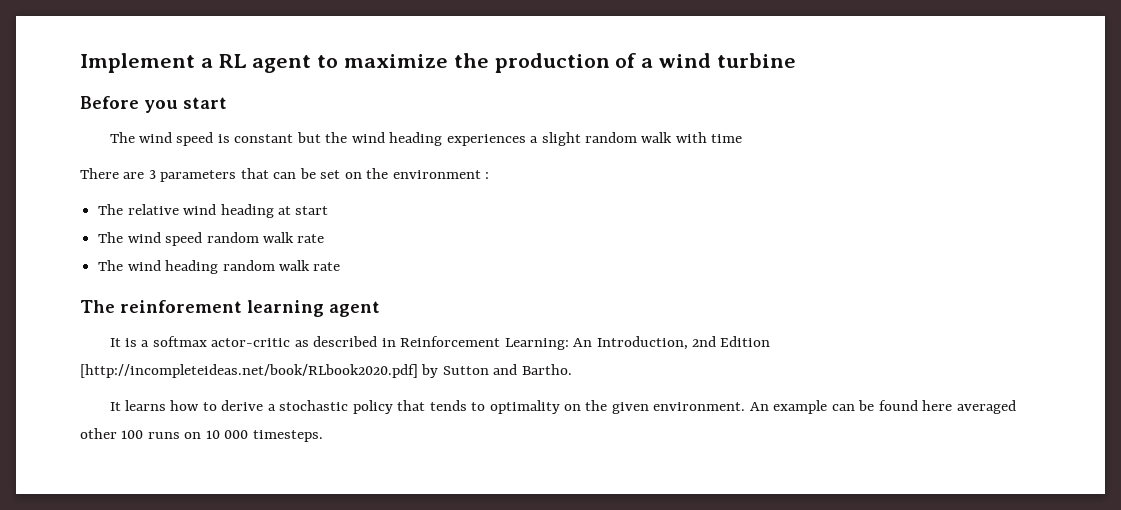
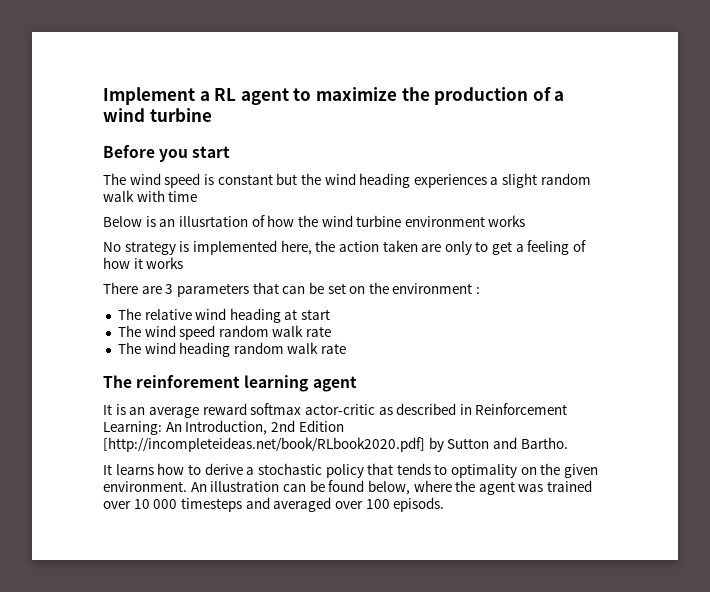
(743, 138) none -> [103,215,526,227] [103,240,587,255] [103,257,184,269] // Below is an illusrtation of how the wind turbine environment works // No strategy is implemented here, the action taken are only to get a feeling of how it works
[141,340,150,347] a -> [129,403,247,418] an average reward
[773,400,828,414] example -> [210,481,280,492] illustration
[922,400,1016,414] [80,428,323,442] here averaged other 100 runs on 10 000 timesteps. -> [367,480,593,495] [103,497,445,512] below, where the agent was trained over 10 000 timesteps and averaged over 100 episods.

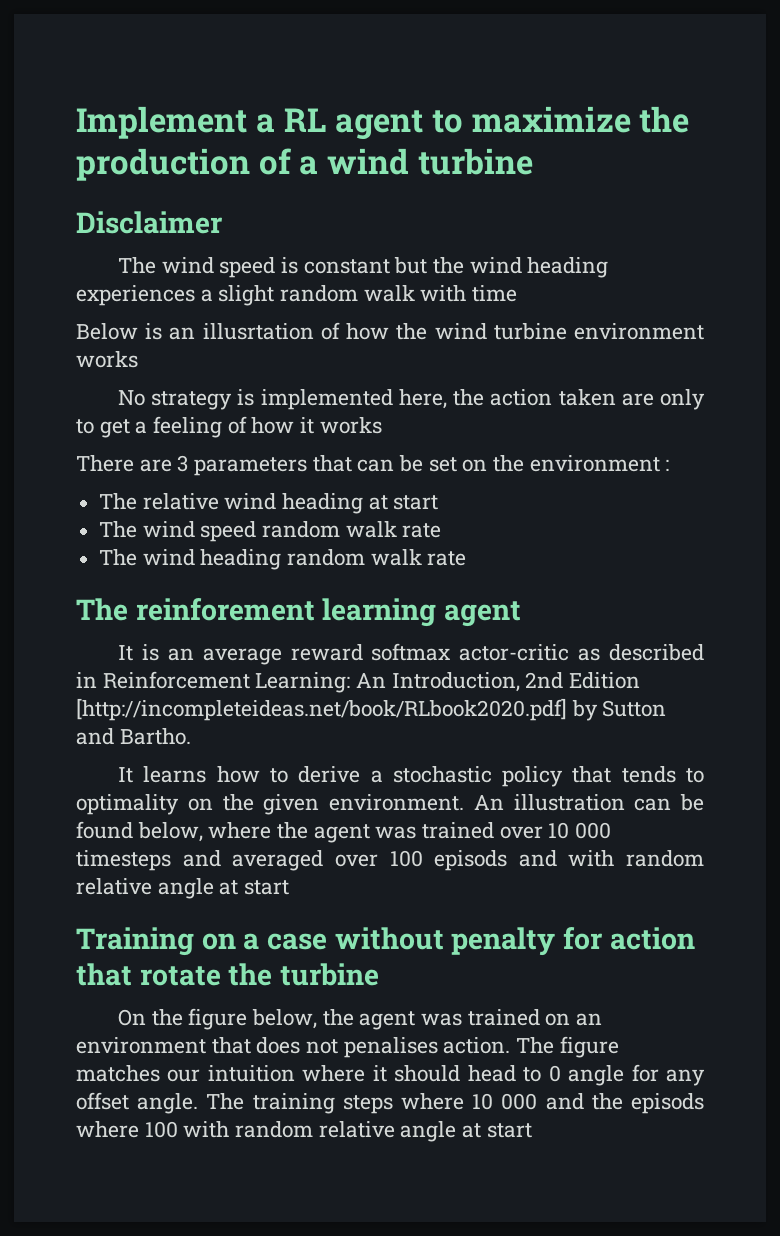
[103,145,231,162] Before you start -> [76,211,222,234] Disclaimer
[393,497,445,512] episods. -> [434,850,704,871] [76,878,290,899] [76,927,695,956] [76,963,380,986] [117,1008,603,1030] [76,1036,619,1058] [76,1064,705,1086] [76,1092,704,1114] [76,1121,532,1142] episods and with random relative angle at start // Training on a case without penalty for action that rotate the turbine // On the figure below, the agent was trained on an environment that does not penalises action. The figure matches our intuition where it should head to 0 angle for any offset angle. The training steps where 10 000 and the episods where 100 with random relative angle at start

